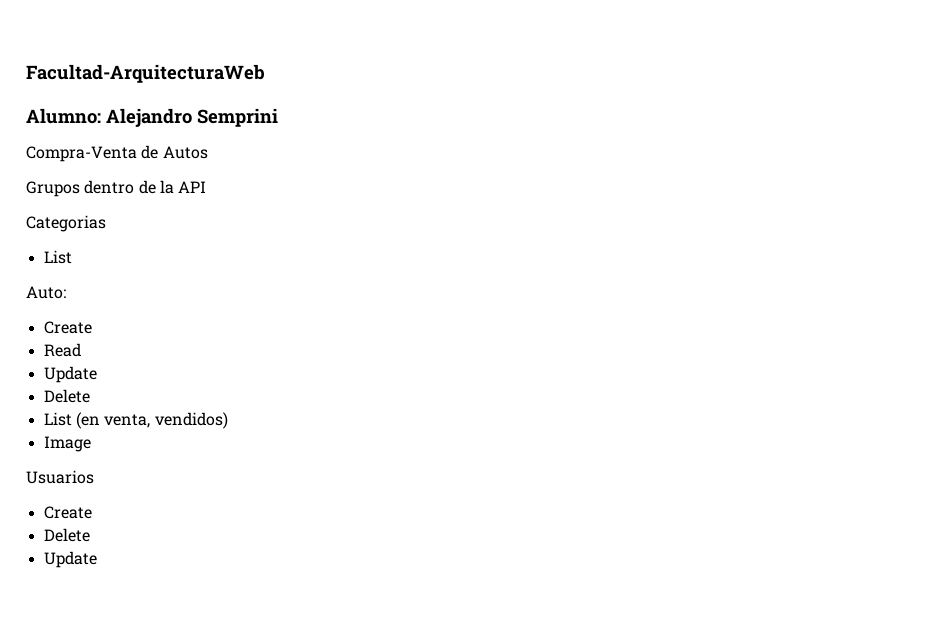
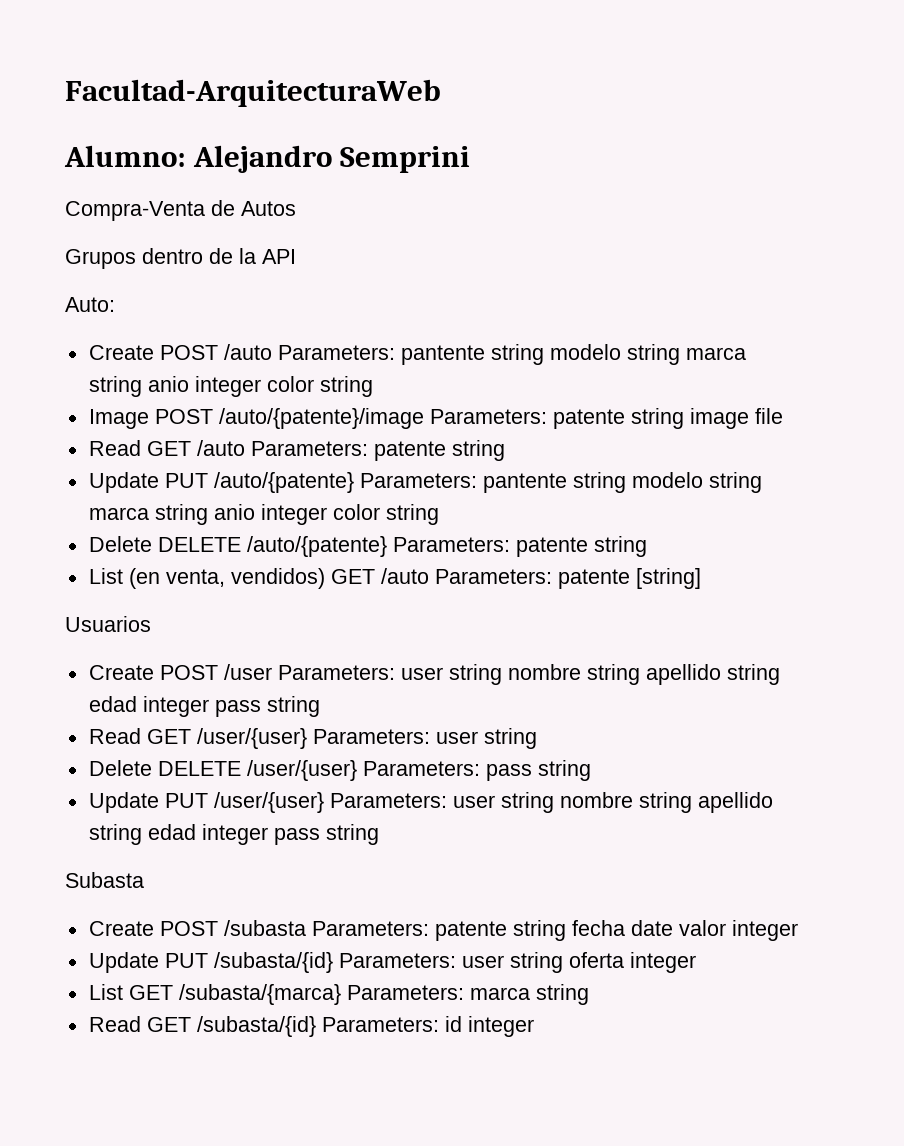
[26,215,106,232] [43,250,72,264] // Categorias // List -> (296, 256) none
[43,343,81,357] [43,366,97,383] [43,389,90,403] [43,412,228,429] [43,436,91,452] [26,470,94,484] [43,506,92,519] [43,528,90,542] [43,551,97,568] // Read // Update // Delete // List (en venta, vendidos) // Image // Usuarios // Create // Delete // Update -> [159,344,746,365] [88,376,373,397] [88,408,783,429] [88,440,505,461] [88,472,762,493] [88,504,439,525] [88,536,647,557] [88,568,701,589] [65,616,151,632] [88,664,780,685] [88,696,320,717] [88,728,537,749] [88,760,591,781] [88,792,773,813] [88,824,379,845] [65,872,144,888] [88,920,798,941] [88,952,696,973] [88,984,589,1005] [88,1016,534,1037] POST /auto Parameters: pantente string modelo string marca string anio integer color string // Image POST /auto/{patente}/image Parameters: patente string image file // Read GET /auto Parameters: patente string // Update PUT /auto/{patente} Parameters: pantente string modelo string marca string anio integer color string // Delete DELETE /auto/{patente} Parameters: patente string // List (en venta, vendidos) GET /auto Parameters: patente [string] // Usuarios // Create POST /user Parameters: user string nombre string apellido string edad integer pass string // Read GET /user/{user} Parameters: user string // Delete DELETE /user/{user} Parameters: pass string // Update PUT /user/{user} Parameters: user string nombre string apellido string edad integer pass string // Subasta // Create POST /subasta Parameters: patente string fecha date valor integer // Update PUT /subasta/{id} Parameters: user string oferta integer // List GET /subasta/{marca} Parameters: marca string // Read GET /subasta/{id} Parameters: id integer

